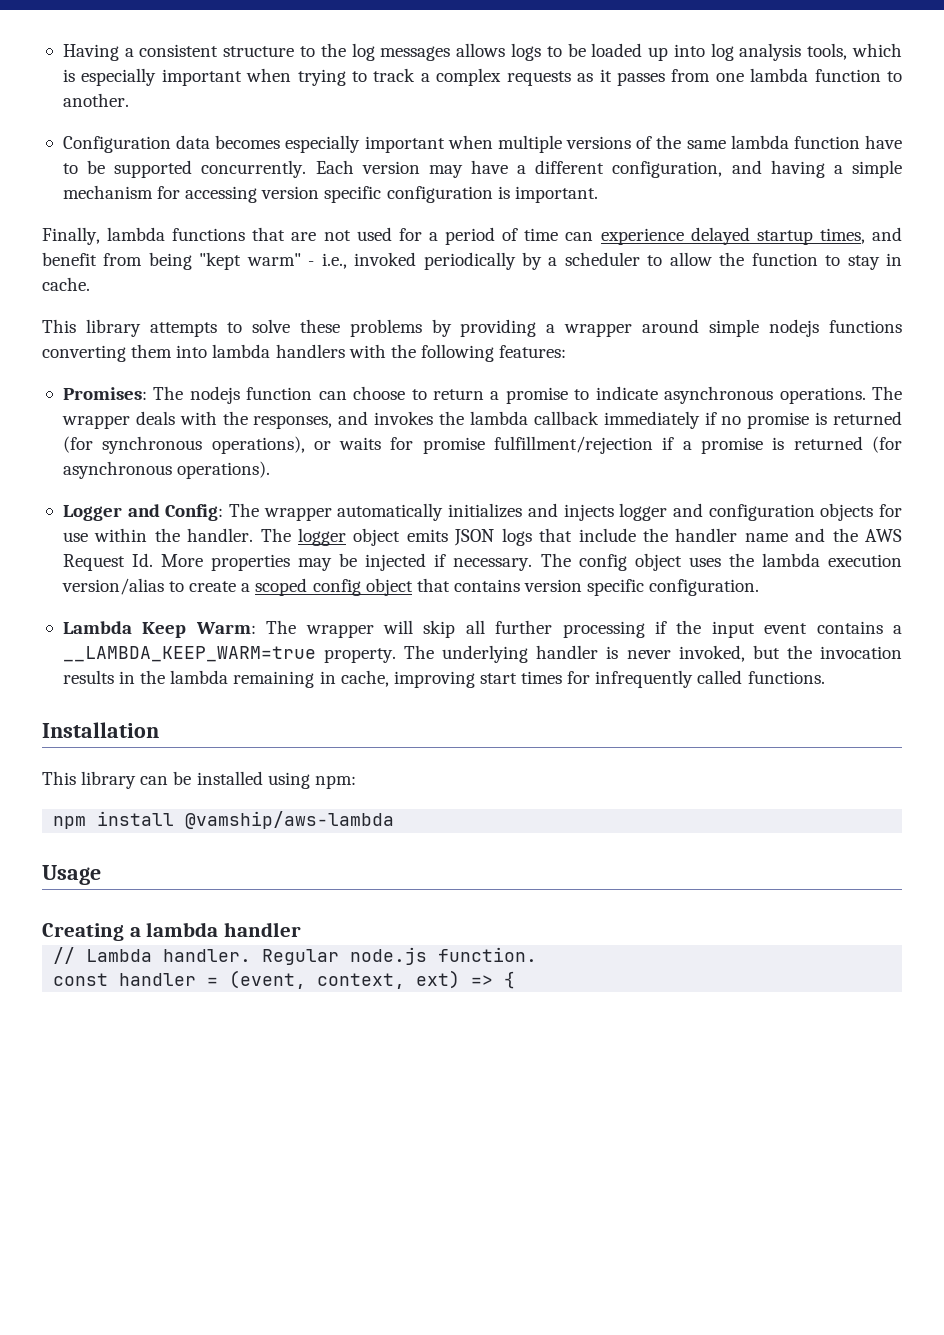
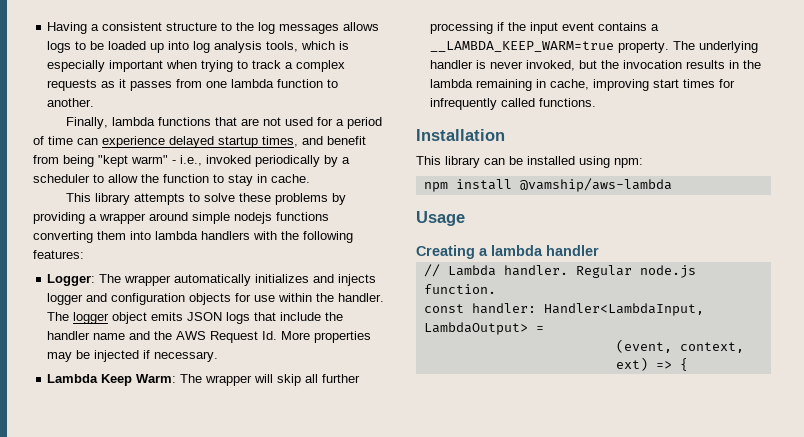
[62,135,903,153] [62,160,902,178] [62,185,598,203] // Configuration data becomes especially important when multiple versions of the same lambda function have to be supported concurrently. Each version may have a different configuration, and having a simple mechanism for accessing version specific configuration is important. -> (95, 102) none
[62,386,903,404] [61,411,902,429] [62,436,902,454] [62,461,271,479] [62,504,224,521] Promises: The nodejs function can choose to return a promise to indicate asynchronous operations. The wrapper deals with the responses, and invokes the lambda callback immediately if no promise is returned (for synchronous operations), or waits for promise fulfillment/rejection if a promise is returned (for asynchronous operations). // Logger and Config: -> [47,274,96,286] Logger:
[540,553,903,571] [61,578,760,596] The config object uses the lambda execution version/alias to create a scoped config object that contains version specific configuration. -> (219, 356) none
[119,973,197,986] handler -> [471,303,704,316] [423,322,528,335] handler: Handler<LambdaInput, LambdaOutput>
(219, 981) none -> (544, 329) //

